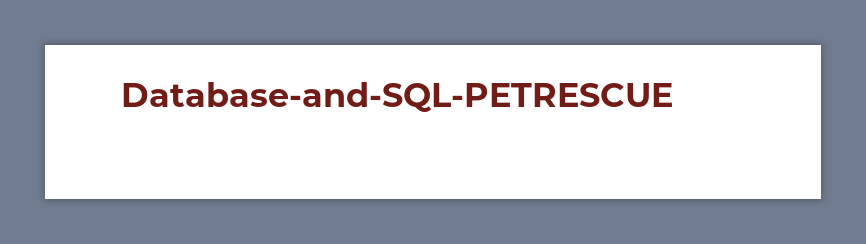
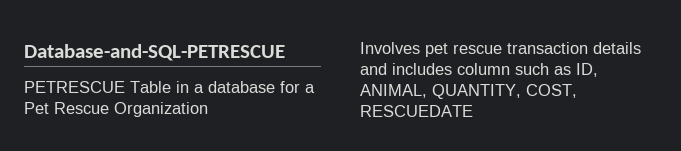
(673, 97) none -> [24,81,315,93] [24,102,208,117] [360,42,641,57] [360,63,598,77] [360,84,577,99] [360,105,473,117] // PETRESCUE Table in a database for a Pet Rescue Organization // Involves pet rescue transaction details and includes column such as ID, ANIMAL, QUANTITY, COST, RESCUEDATE

